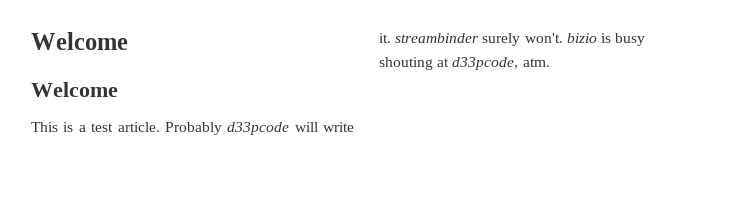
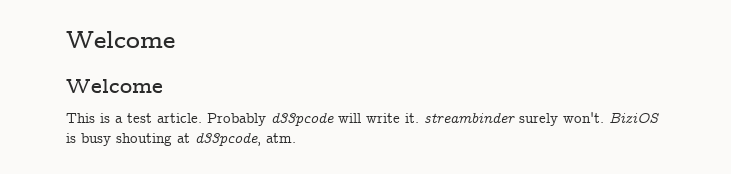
[566,33,597,43] bizio -> [609,112,659,124] BiziOS

